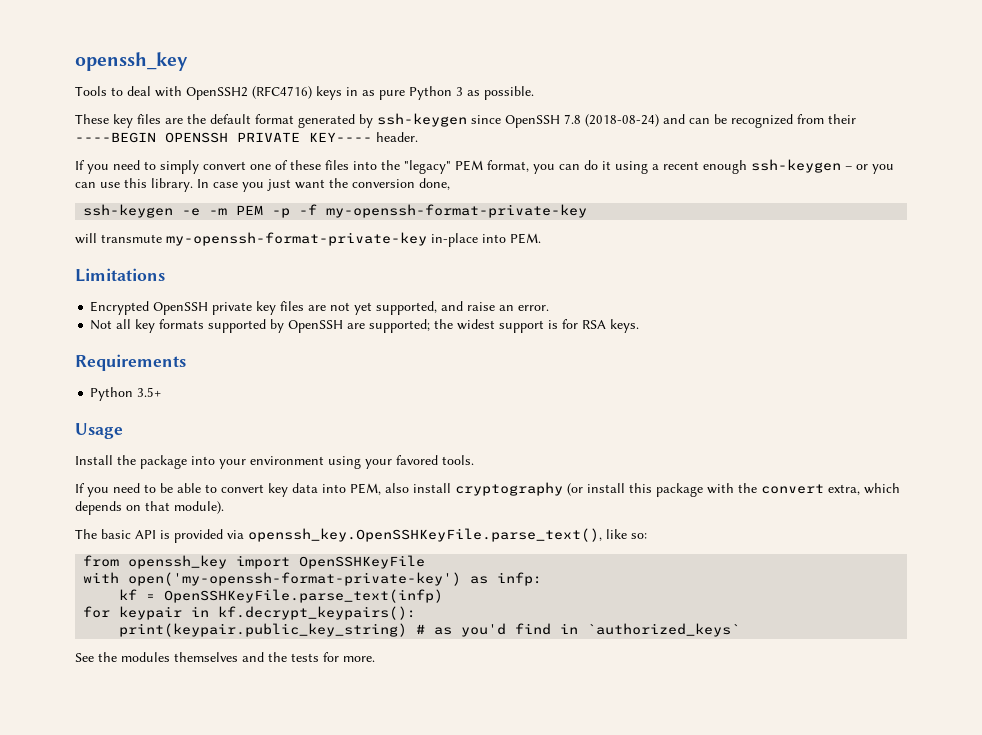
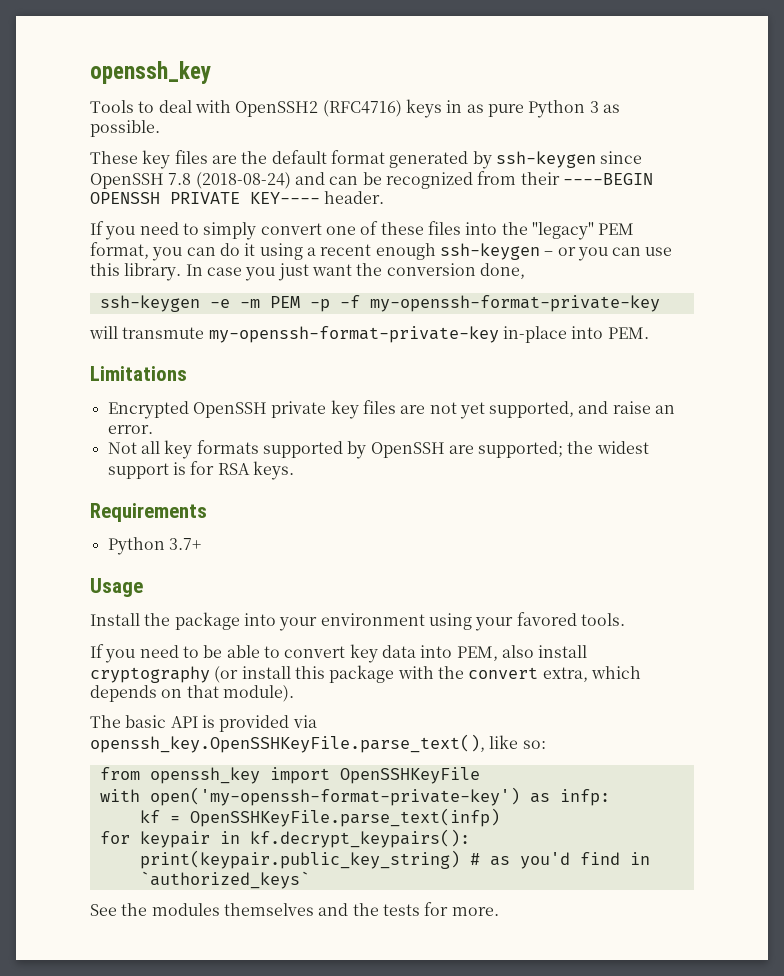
[137,387,162,397] 3.5+ -> [168,538,201,550] 3.7+

